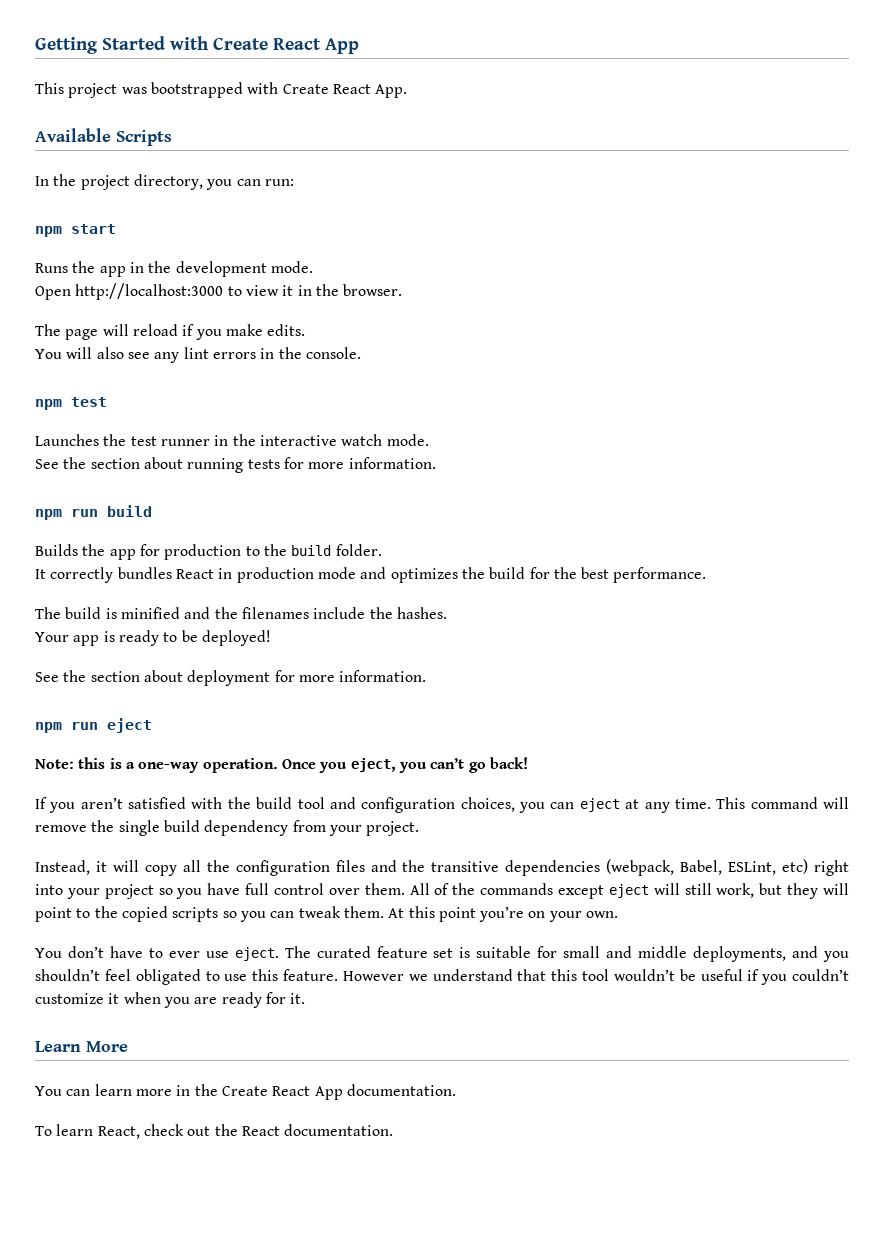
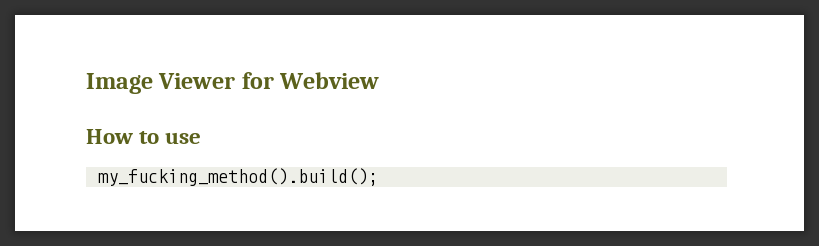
[35,36,359,54] [35,82,408,98] [35,128,172,146] [35,174,294,190] [35,224,116,237] [35,261,313,277] [35,283,403,300] [35,324,306,340] [35,347,361,363] [35,397,107,410] [35,434,429,446] [35,457,436,473] [35,505,152,520] [35,544,382,560] [35,567,707,583] [35,607,447,619] [35,630,271,646] [35,670,427,686] [35,718,152,733] [35,757,528,773] [35,797,849,813] [35,820,420,836] [35,859,849,876] [35,883,850,899] [35,906,619,922] [35,946,849,962] [35,969,850,985] [35,992,306,1008] [35,1041,128,1052] [35,1084,456,1100] [35,1124,394,1139] Getting Started with Create React App // This project was bootstrapped with Create React App. // Available Scripts // In the project directory, you can run: // npm start // Runs the app in the development mode. // Open http://localhost:3000 to view it in the browser. // The page will reload if you make edits. // You will also see any lint errors in the console. // npm test // Launches the test runner in the interactive watch mode. // See the section about running tests for more information. // npm run build // Builds the app for production to the build folder. // It correctly bundles React in production mode and optimizes the build for the best performance. // The build is minified and the filenames include the hashes. // Your app is ready to be deployed! // See the section about deployment for more information. // npm run eject // Note: this is a one-way operation. Once you eject, you can’t go back! // If you aren’t satisfied with the build tool and configuration choices, you can eject at any time. This command will remove the single build dependency from your project. // Instead, it will copy all the configuration files and the transitive dependencies (webpack, Babel, ESLint, etc) right into your project so you have full control over them. All of the commands except eject will still work, but they will point to the copied scripts so you can tweak them. At this point you’re on your own. // You don’t have to ever use eject. The curated feature set is suitable for small and middle deployments, and you shouldn’t feel obligated to use this feature. However we understand that this tool wouldn’t be useful if you couldn’t customize it when you are ready for it. // Learn More // You can learn more in the Create React App documentation. // To learn React, check out the React documentation. -> [86,72,380,94] [86,129,202,144] [98,168,379,186] Image Viewer for Webview // How to use // my_fucking_method().build();

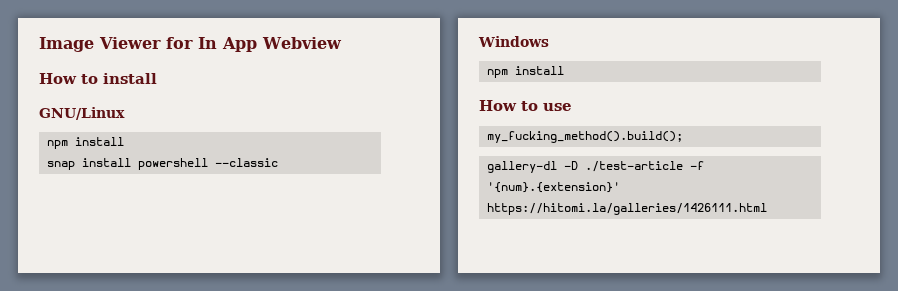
(274, 80) none -> [198,37,257,52] In App
[165,132,202,144] [98,168,379,186] use // my_fucking_method().build(); -> [103,73,157,84] [39,107,125,120] [46,137,124,149] [46,158,278,170] [478,36,549,47] [486,66,564,78] [479,100,572,111] [486,131,683,143] [486,161,704,173] [486,182,620,193] [486,203,767,215] install // GNU/Linux // npm install // snap install powershell --classic // Windows // npm install // How to use // my_fucking_method().build(); // gallery-dl -D ./test-article -f '{num}.{extension}' https://hitomi.la/galleries/1426111.html

